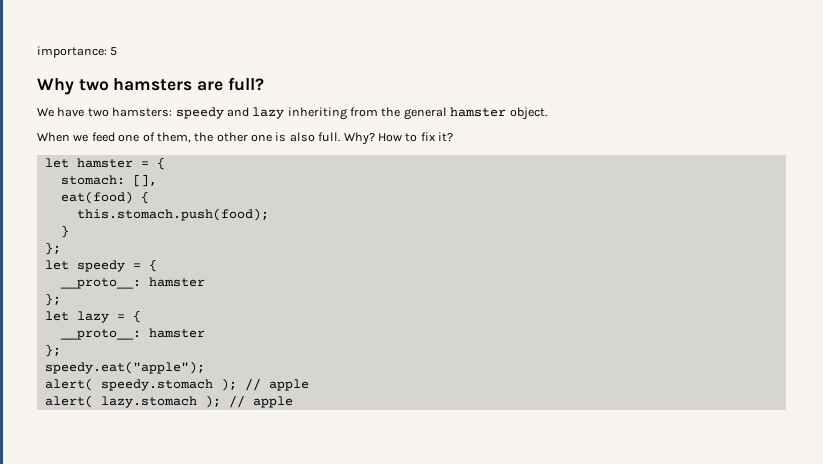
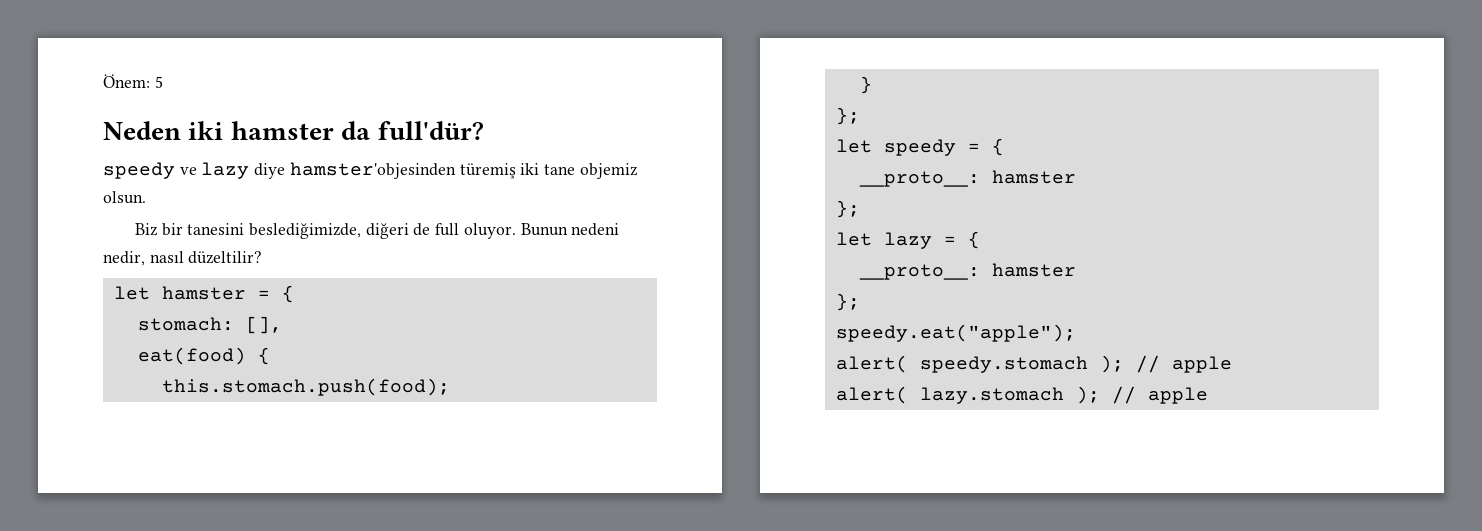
[37,46,107,58] importance: -> [103,74,150,88] Önem:
[37,77,264,95] [37,107,547,120] [37,132,453,145] Why two hamsters are full? // We have two hamsters: speedy and lazy inheriting from the general hamster object. // When we feed one of them, the other one is also full. Why? How to fix it? -> [103,121,484,140] [103,162,638,179] [103,191,146,204] [134,223,620,239] [103,251,263,266] Neden iki hamster da full'dür? // speedy ve lazy diye hamster'objesinden türemiş iki tane objemiz olsun. // Biz bir tanesini beslediğimizde, diğeri de full oluyor. Bunun nedeni nedir, nasıl düzeltilir?

